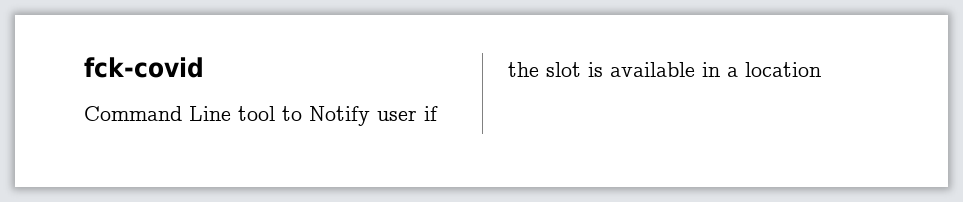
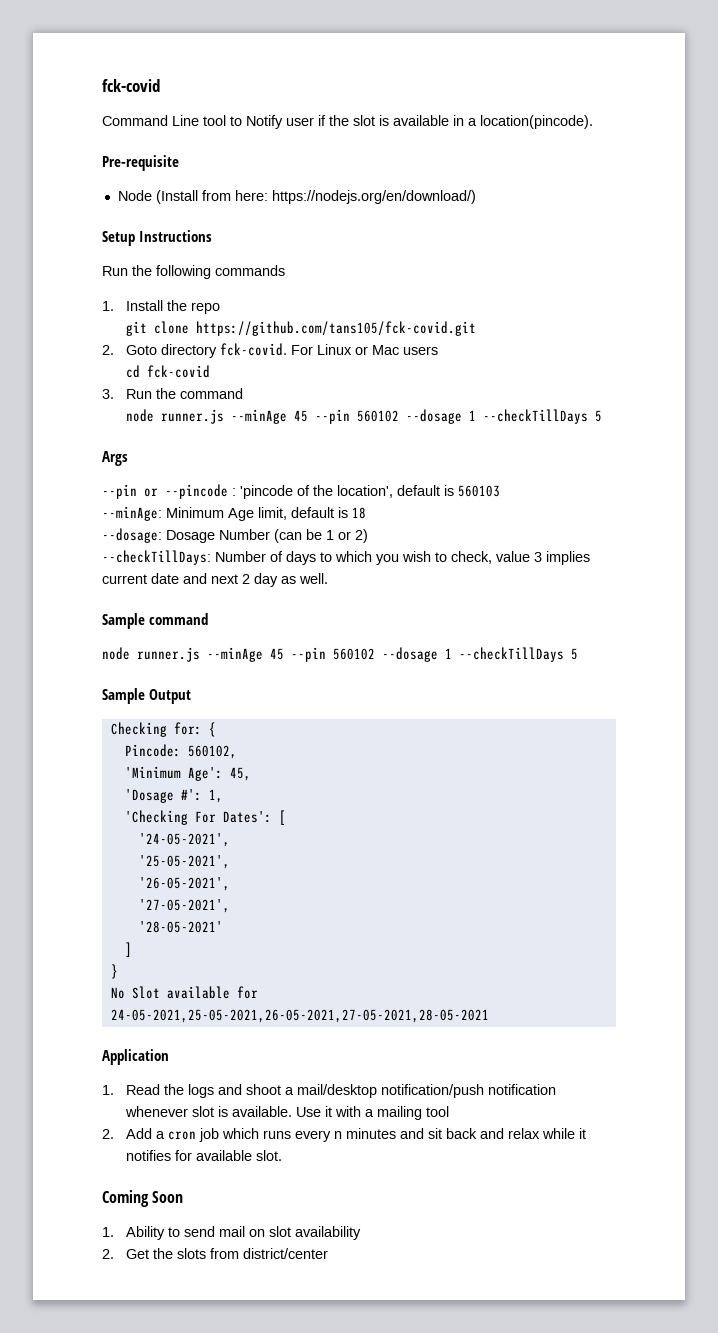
[745,62,821,77] location -> [480,115,593,129] [102,155,179,171] [117,190,476,204] [102,230,213,246] [102,265,285,279] [102,300,220,314] [125,321,476,336] [102,343,438,358] [125,365,210,378] [102,388,243,399] [125,409,602,424] [102,451,128,466] [102,484,500,499] [102,506,366,521] [102,528,368,543] [102,550,590,565] [102,573,328,587] [102,613,209,629] [102,647,578,662] [102,688,192,704] [110,722,216,737] [124,744,237,759] [124,766,251,781] [124,789,223,803] [124,810,286,825] [138,833,230,847] [138,855,230,869] [138,877,230,891] [138,899,230,913] [138,921,223,933] [124,942,132,957] [110,964,118,979] [110,986,258,999] [110,1009,489,1023] [102,1049,169,1065] [102,1084,556,1098] [124,1106,449,1120] [102,1128,586,1142] [125,1150,282,1161] [102,1190,184,1207] [102,1226,361,1240] [102,1248,328,1259] location(pincode). // Pre-requisite // Node (Install from here: https://nodejs.org/en/download/) // Setup Instructions // Run the following commands // 1. Install the repo // git clone https://github.com/tans105/fck-covid.git // 2. Goto directory fck-covid. For Linux or Mac users // cd fck-covid // 3. Run the command // node runner.js --minAge 45 --pin 560102 --dosage 1 --checkTillDays 5 // Args // --pin or --pincode : 'pincode of the location', default is 560103 // --minAge: Minimum Age limit, default is 18 // --dosage: Dosage Number (can be 1 or 2) // --checkTillDays: Number of days to which you wish to check, value 3 implies current date and next 2 day as well. // Sample command // node runner.js --minAge 45 --pin 560102 --dosage 1 --checkTillDays 5 // Sample Output // Checking for: { // Pincode: 560102, // 'Minimum Age': 45, // 'Dosage #': 1, // 'Checking For Dates': [ // '24-05-2021', // '25-05-2021', // '26-05-2021', // '27-05-2021', // '28-05-2021' // ] // } // No Slot available for 24-05-2021,25-05-2021,26-05-2021,27-05-2021,28-05-2021 // Application // 1. Read the logs and shoot a mail/desktop notification/push notification whenever slot is available. Use it with a mailing tool // 2. Add a cron job which runs every n minutes and sit back and relax while it notifies for available slot. // Coming Soon // 1. Ability to send mail on slot availability // 2. Get the slots from district/center

